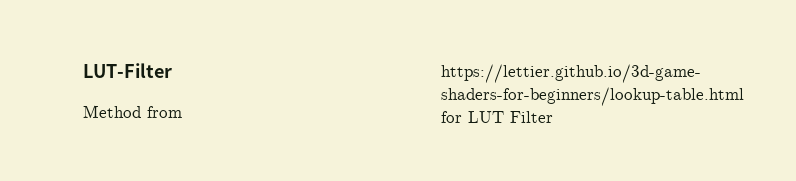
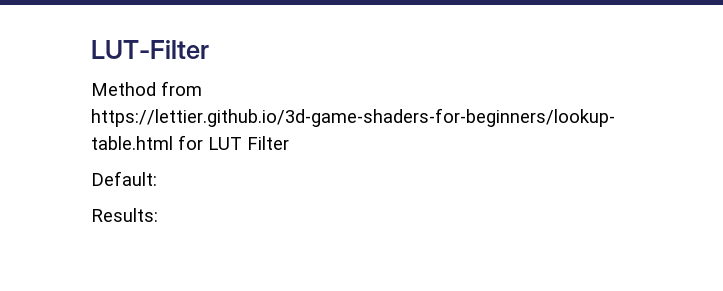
(553, 117) none -> [91,171,157,186] [91,208,158,222] // Default: // Results:

